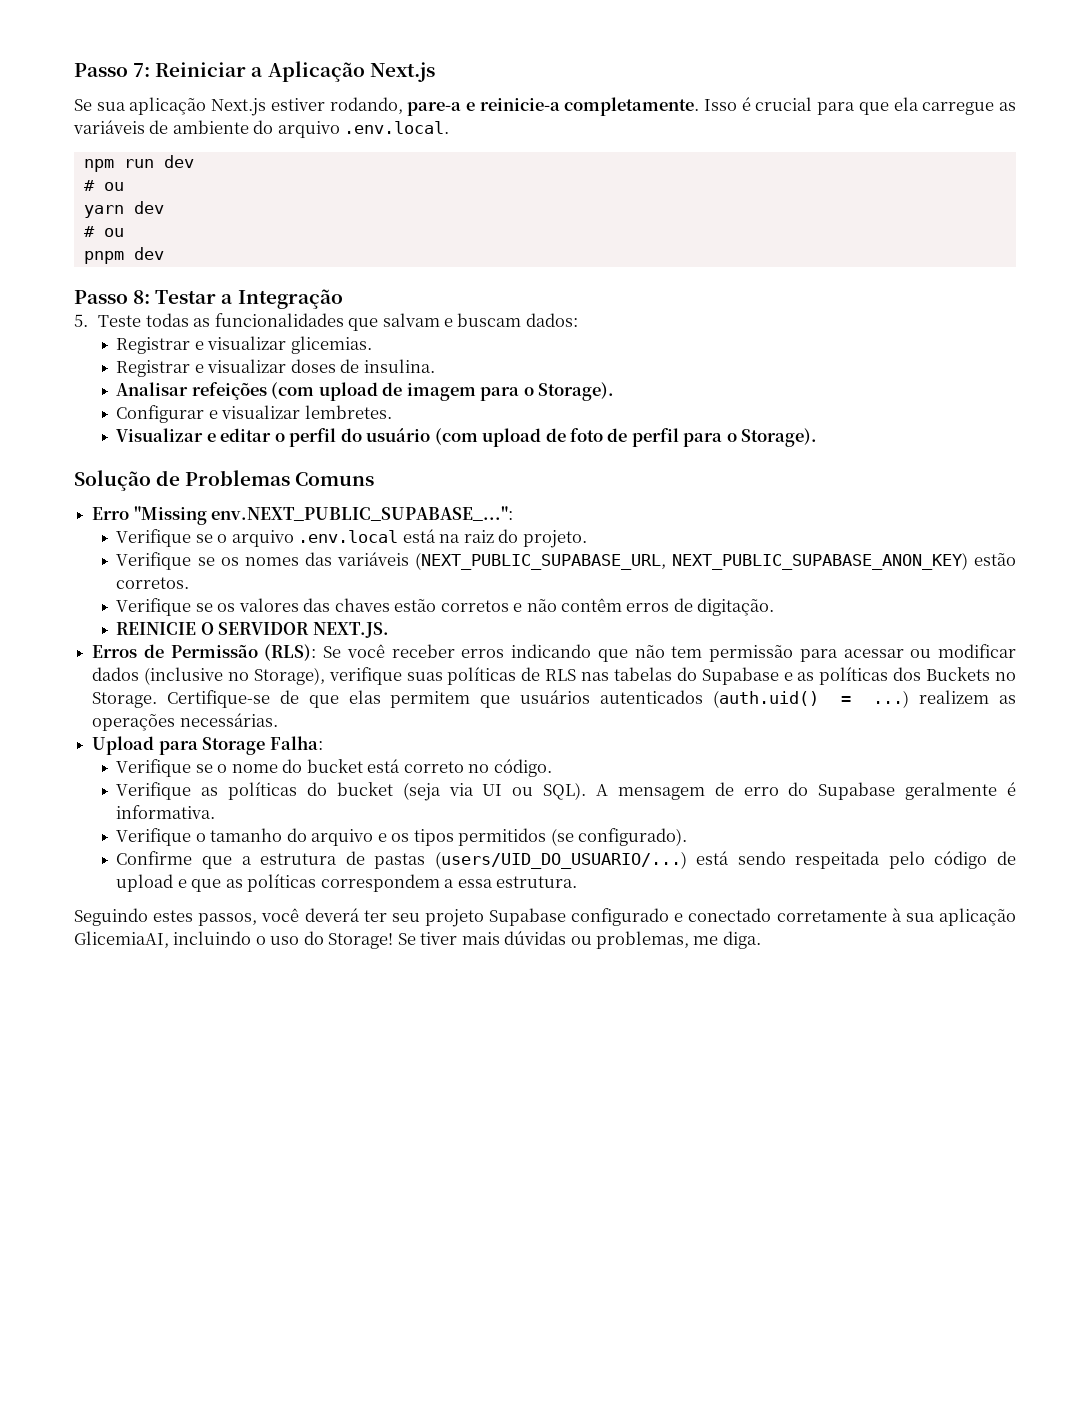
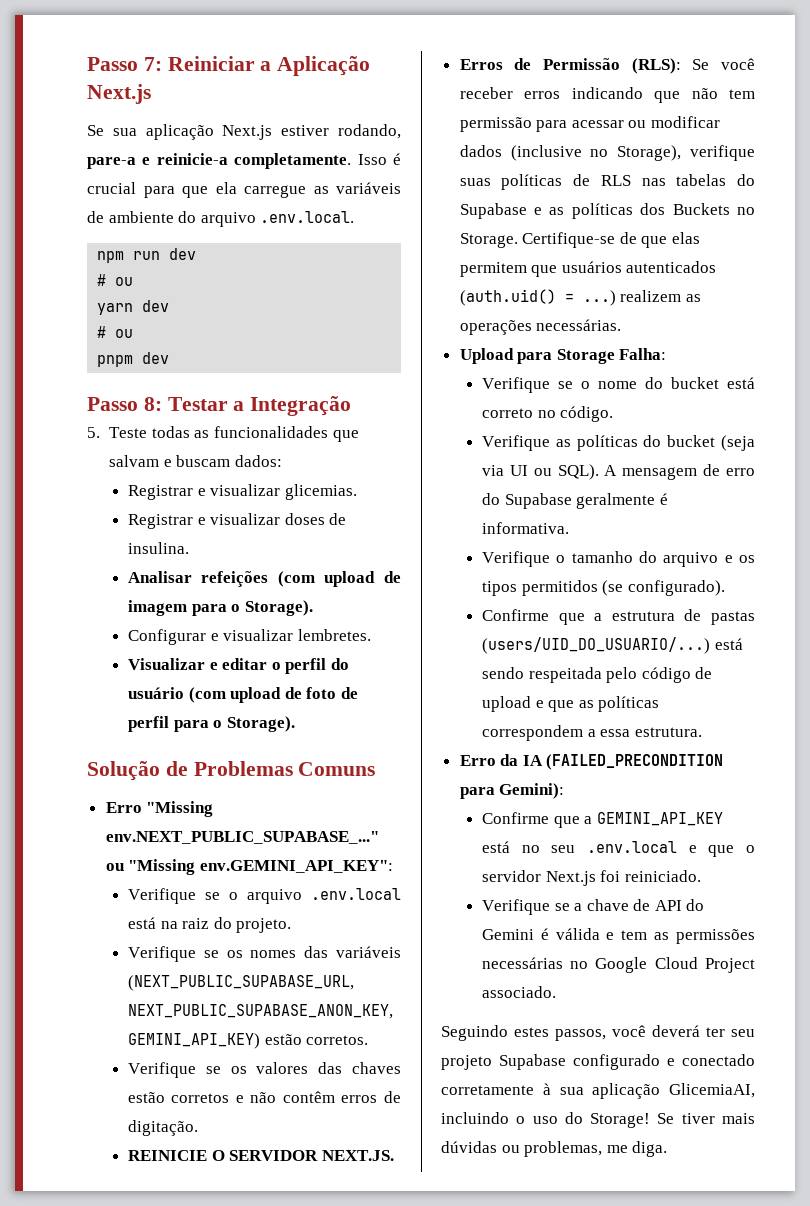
[211,506,514,521] env.NEXT_PUBLIC_SUPABASE_...": -> [105,831,379,844] [105,859,393,875] env.NEXT_PUBLIC_SUPABASE_..." ou "Missing env.GEMINI_API_KEY":
[671,552,968,570] NEXT_PUBLIC_SUPABASE_ANON_KEY) -> [127,1004,393,1019] [127,1033,260,1049] NEXT_PUBLIC_SUPABASE_ANON_KEY, GEMINI_API_KEY)
(578, 882) none -> [459,754,724,770] [459,783,565,799] [481,812,723,828] [481,841,755,857] [481,870,701,886] [481,899,705,915] [481,928,755,944] [481,957,755,973] [481,986,556,998] // Erro da IA (FAILED_PRECONDITION para Gemini): // Confirme que a GEMINI_API_KEY está no seu .env.local e que o servidor Next.js foi reiniciado. // Verifique se a chave de API do Gemini é válida e tem as permissões necessárias no Google Cloud Project associado.

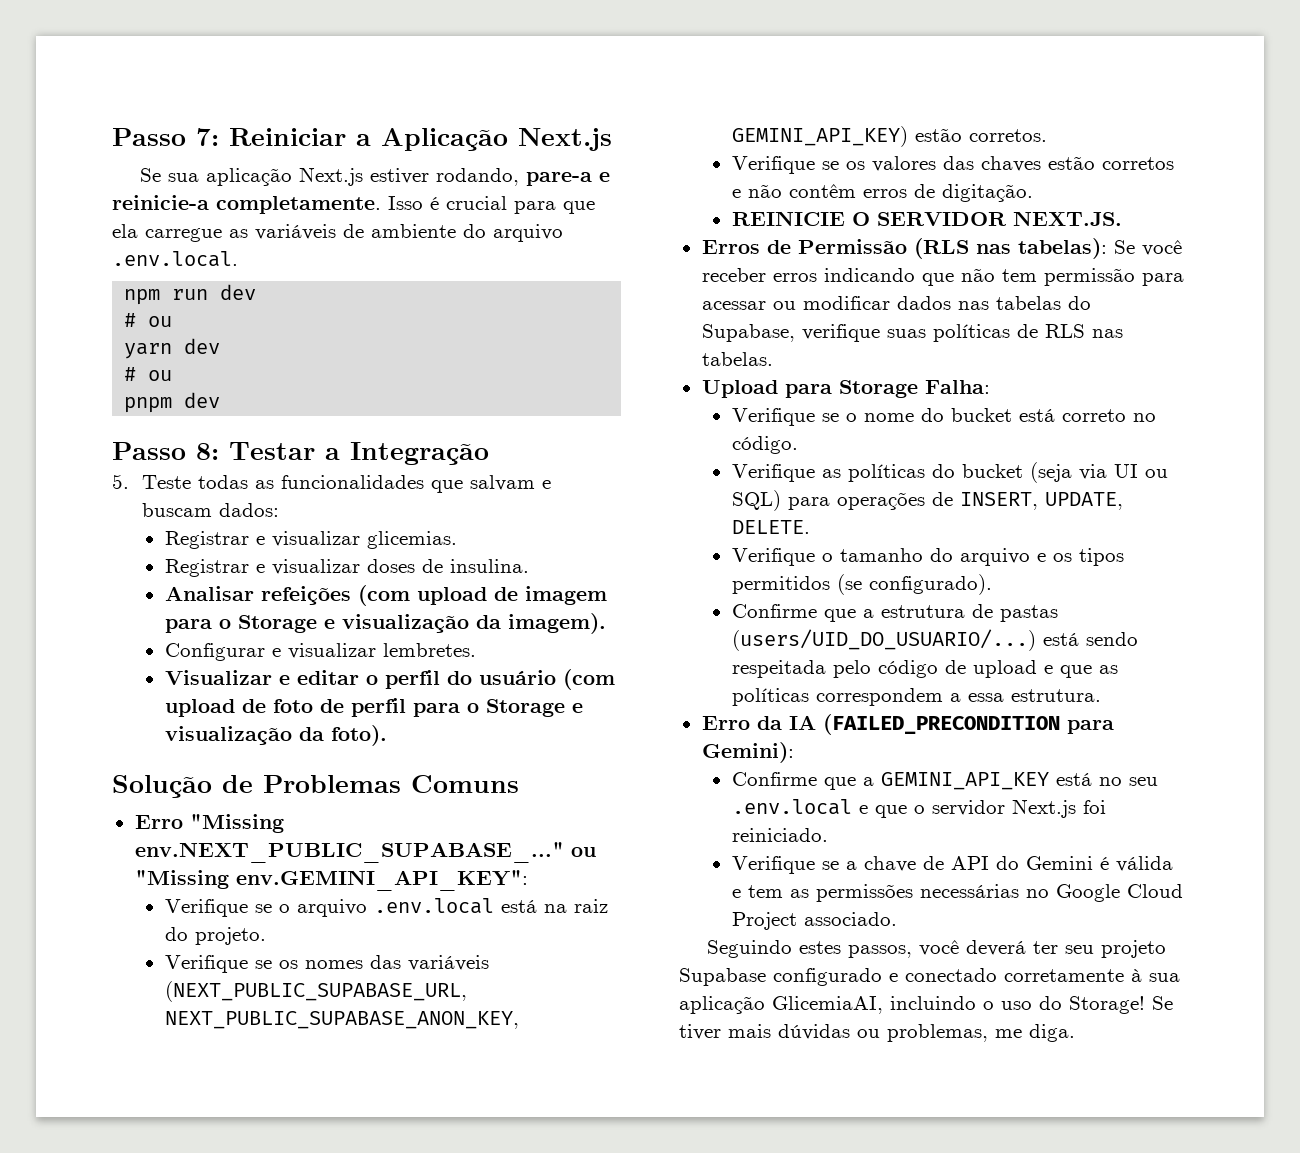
[244,600,313,616] Storage). -> [237,613,606,634] Storage e visualização da imagem).
[226,716,295,732] Storage). -> [485,699,583,717] [164,725,387,746] Storage e visualização da foto).
[631,58,681,74] (RLS): -> [913,238,1107,259] (RLS nas tabelas):
[510,145,682,161] (inclusive no Storage), -> [957,296,1091,310] [701,324,795,342] nas tabelas do Supabase,
[676,174,755,186] [459,203,755,219] [459,232,701,248] [459,261,717,277] [459,289,701,306] [459,319,622,335] tabelas do Supabase e as políticas dos Buckets no Storage. Certifique-se de que elas permitem que usuários autenticados (auth.uid() = ...) realizem as operações necessárias. -> [701,352,773,366] tabelas.
[557,464,755,480] [481,493,668,509] [481,522,569,534] SQL). A mensagem de erro do Supabase geralmente é informativa. -> [731,490,1123,511] [731,520,810,534] SQL) para operações de INSERT, UPDATE, DELETE.

